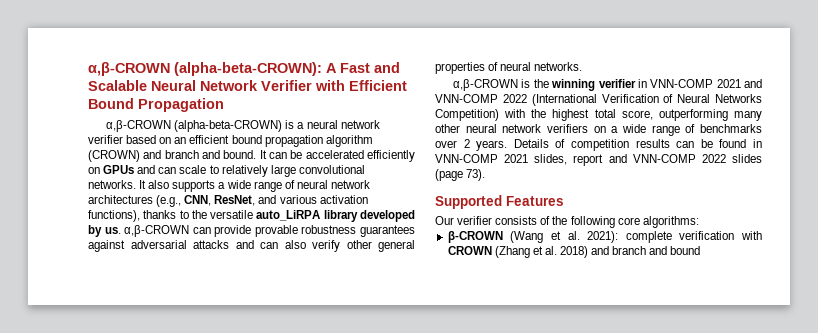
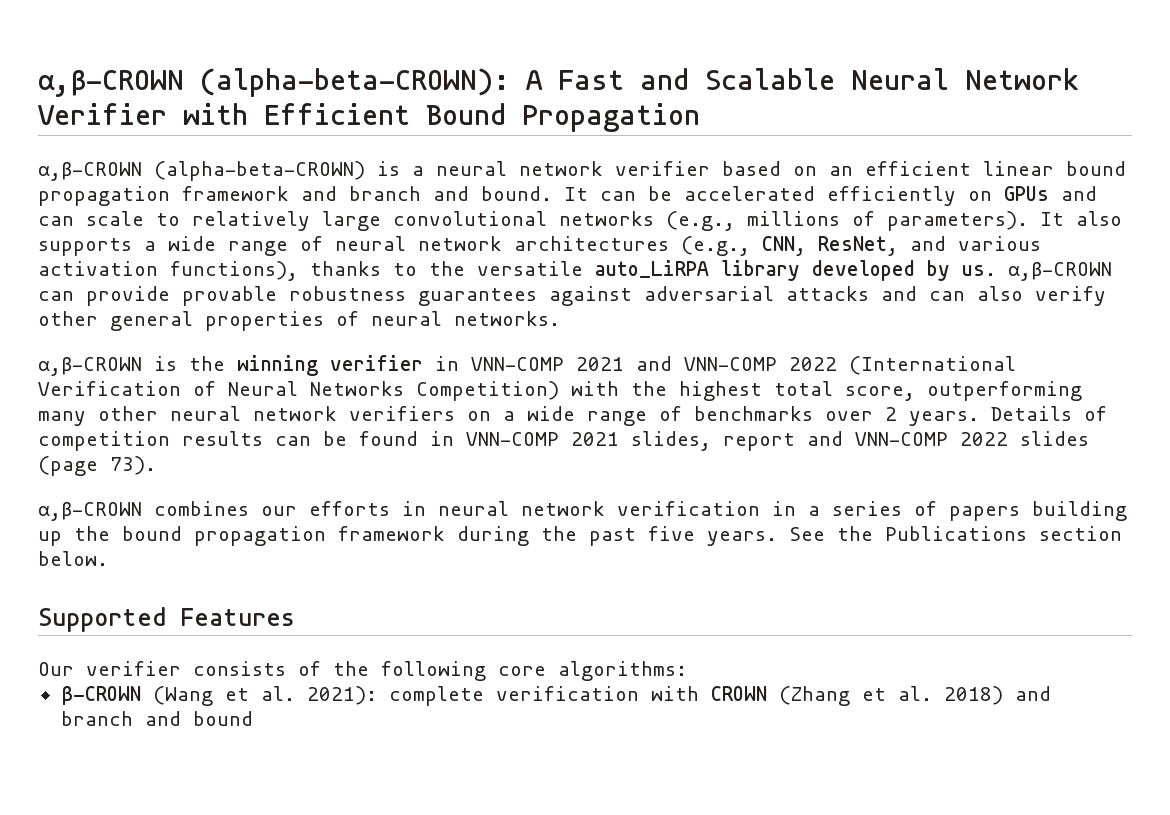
[231,135,373,147] [88,150,140,162] bound propagation algorithm (CROWN) -> [983,161,1126,176] [38,186,289,206] linear bound propagation framework
[88,180,136,189] networks. -> [559,211,1028,231] networks (e.g., millions of parameters).
(486, 175) none -> [38,501,1127,521] [38,526,1122,546] [38,551,108,566] // α,β-CROWN combines our efforts in neural network verification in a series of papers building up the bound propagation framework during the past five years. See the Publications section below.

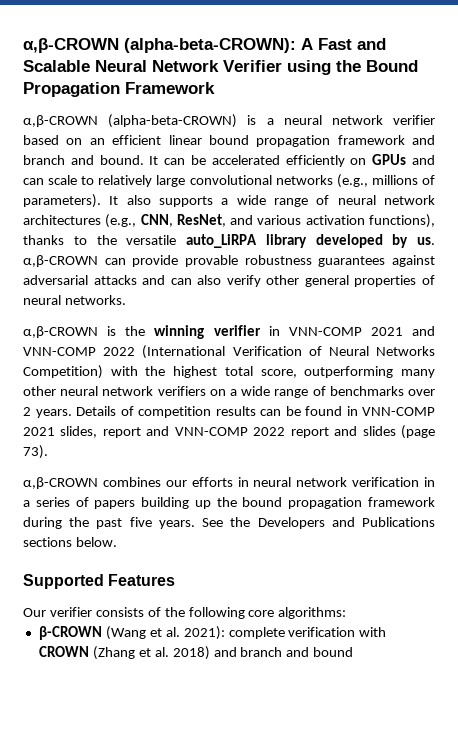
[183,103,410,125] with Efficient -> [287,60,361,75] using the
(700, 117) none -> [125,82,215,94] Framework
(1008, 439) none -> [290,426,358,438] report and
[885,526,1122,541] Publications section -> [257,517,435,529] [23,537,72,547] Developers and Publications sections

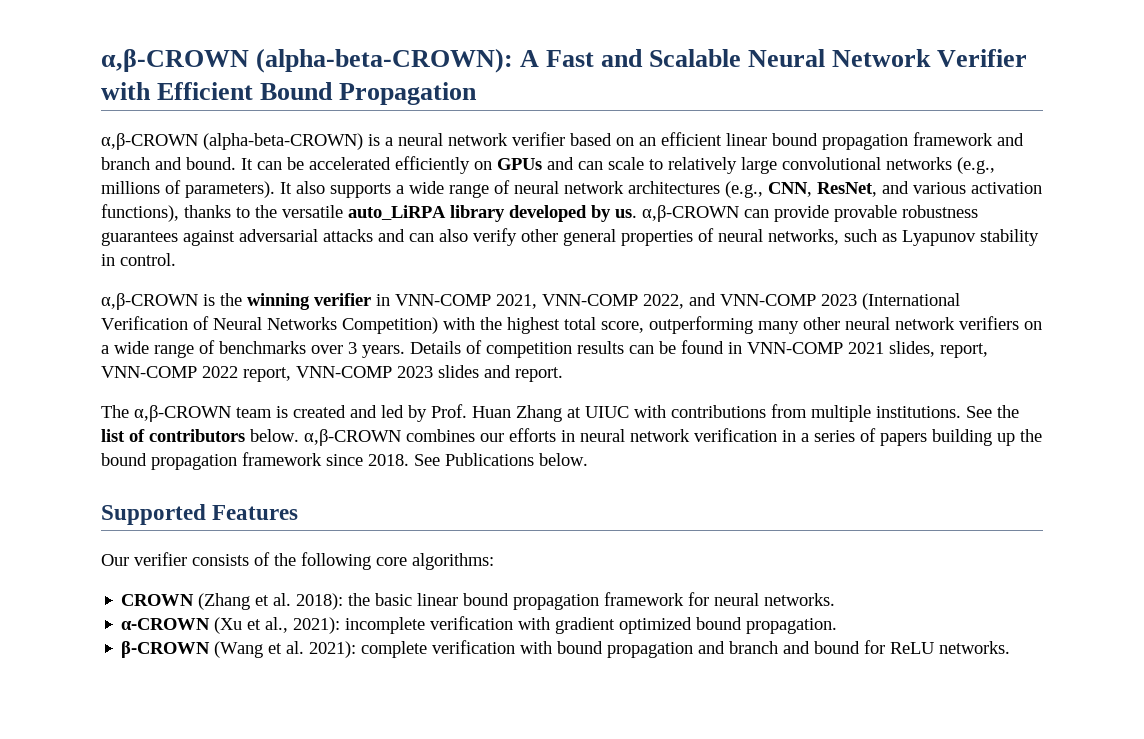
[287,60,361,75] using the -> [101,82,254,100] with Efficient
[125,82,215,94] Framework -> (478, 93) none
[64,295,126,305] networks. -> [768,229,1039,246] [101,253,176,266] networks, such as Lyapunov stability in control.
[370,326,435,336] [23,347,136,356] 2021 and VNN-COMP 2022 -> [496,293,857,309] 2021, VNN-COMP 2022, and VNN-COMP 2023
[23,407,31,416] 2 -> [348,342,357,354] 3
[102,425,436,439] [23,445,48,459] report and VNN-COMP 2022 report and slides (page 73). // -> [940,343,988,358] [101,365,563,382] [101,404,1019,422] [101,429,299,442] report, VNN-COMP 2022 report, VNN-COMP 2023 slides and report. // The α,β-CROWN team is created and led by Prof. Huan Zhang at UIUC with contributions from multiple institutions. See the list of contributors below.
[23,517,435,529] [23,537,72,547] during the past five years. See the Developers and Publications sections -> [326,453,534,466] since 2018. See Publications
(347, 613) none -> [121,592,836,610] [121,616,838,634] // CROWN (Zhang et al. 2018): the basic linear bound propagation framework for neural networks. // α-CROWN (Xu et al., 2021): incomplete verification with gradient optimized bound propagation.
[38,646,210,660] CROWN (Zhang et al. 2018) -> [557,641,694,658] bound propagation
(354, 652) none -> [864,640,1011,654] for ReLU networks.

